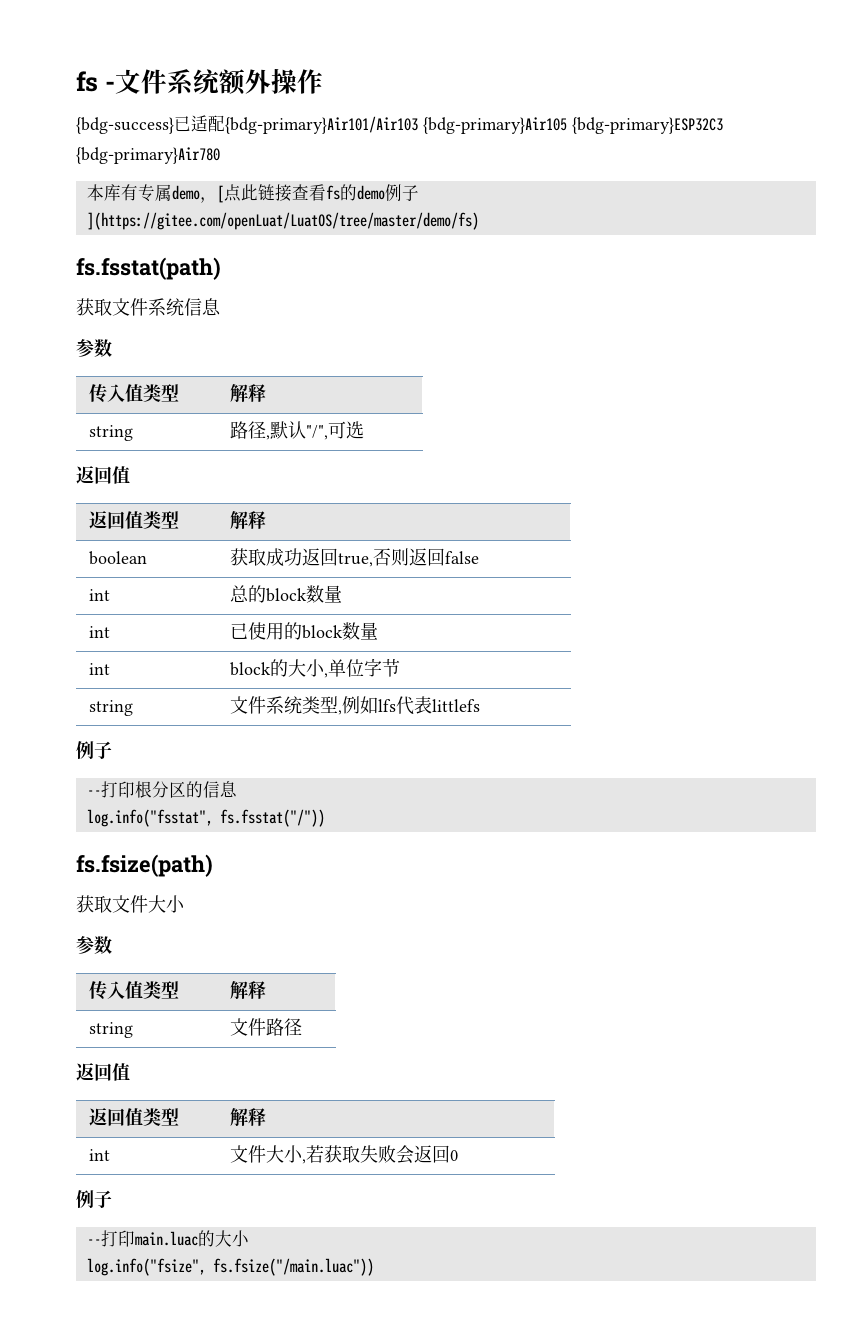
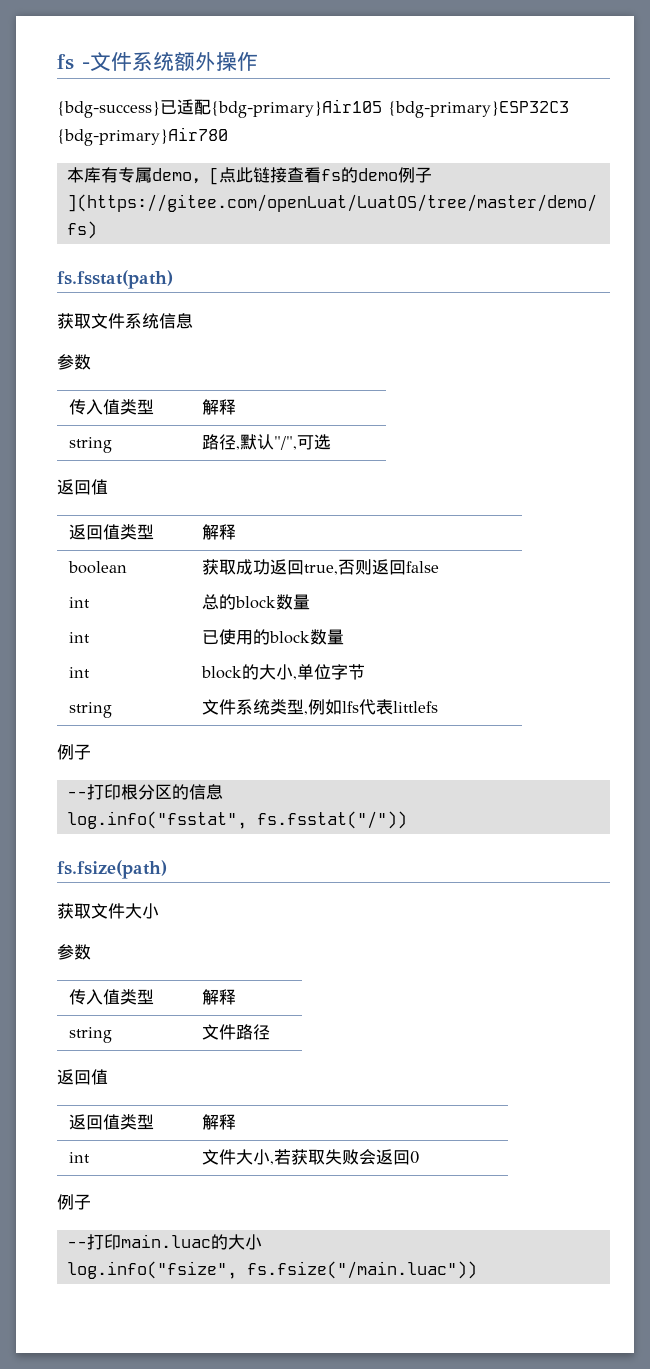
[225,116,418,134] {bdg-primary}Air101/Air103 -> (211, 107) none

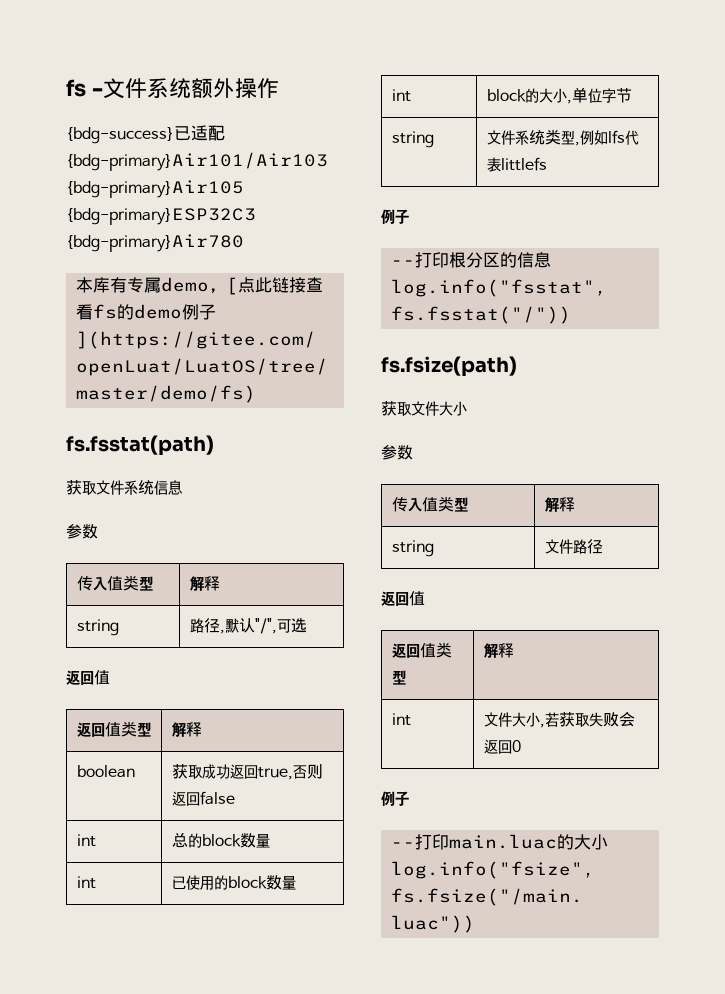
(211, 107) none -> [66,152,328,171] {bdg-primary}Air101/Air103

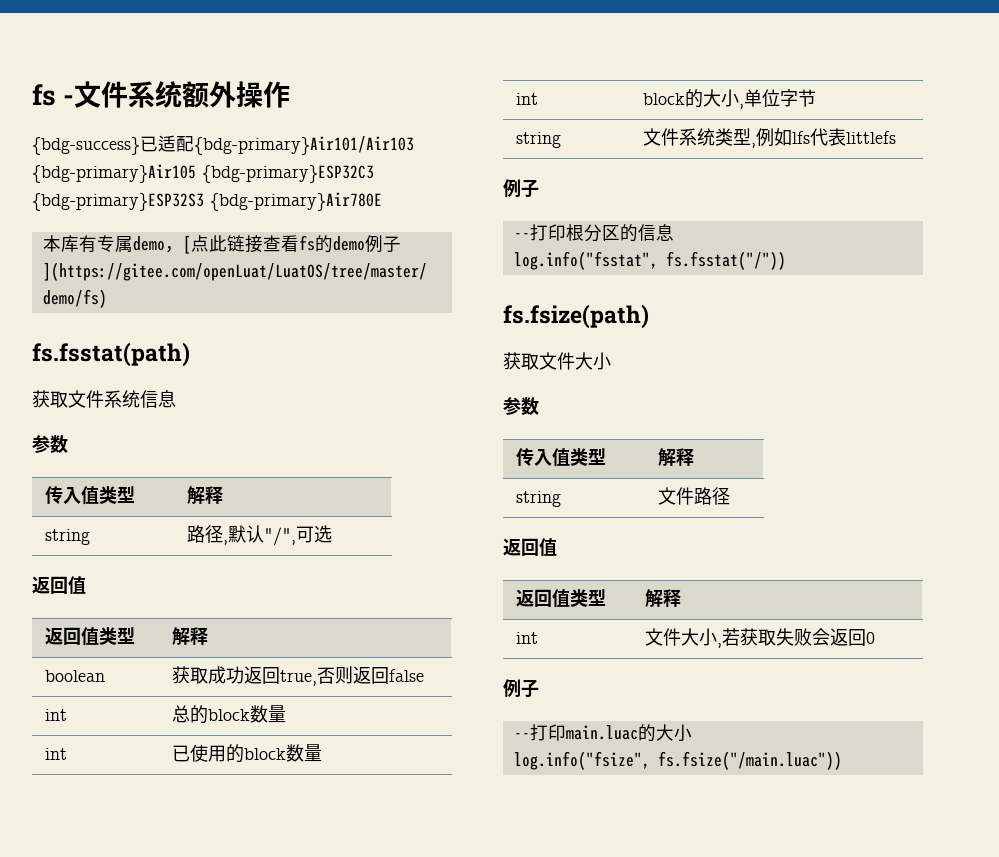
[66,234,244,252] {bdg-primary}Air780 -> [32,192,382,211] {bdg-primary}ESP32S3 {bdg-primary}Air780E

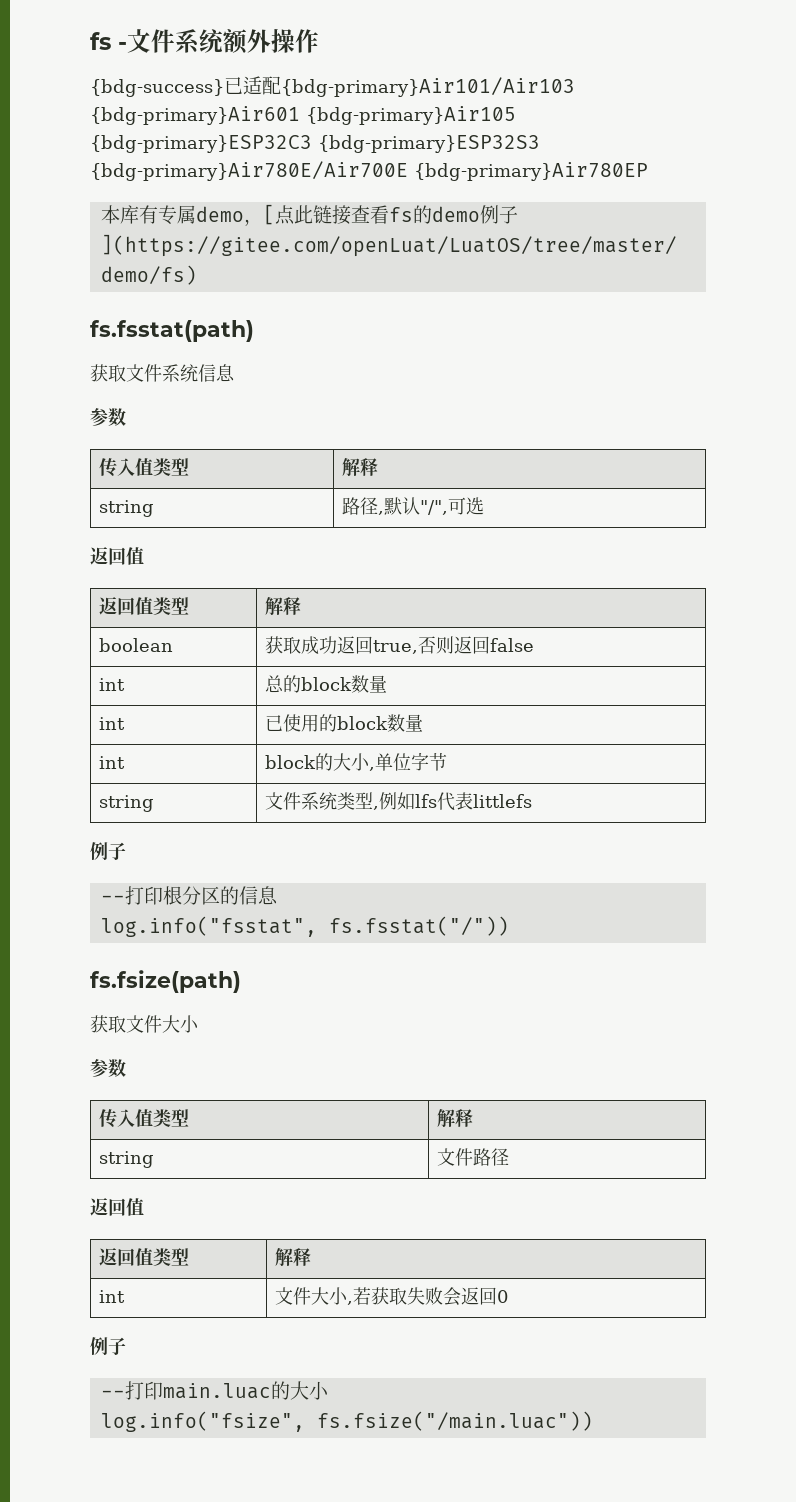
(414, 145) none -> [90,106,300,125] {bdg-primary}Air601
[210,192,382,211] {bdg-primary}Air780E -> [90,161,648,181] {bdg-primary}Air780E/Air700E {bdg-primary}Air780EP

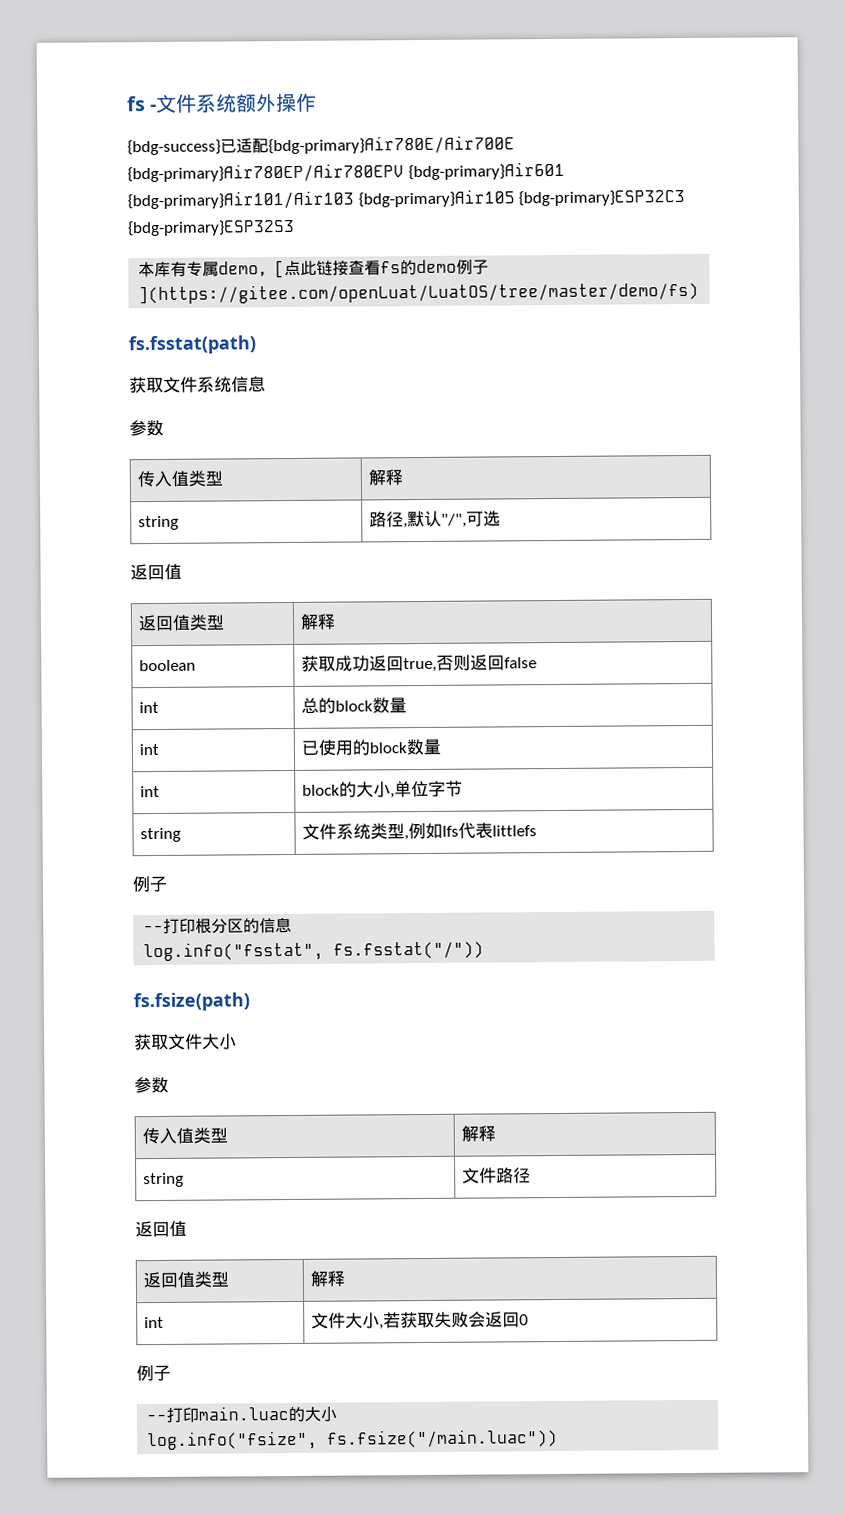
[281,77,575,97] [90,106,300,125] {bdg-primary}Air101/Air103 {bdg-primary}Air601 -> [268,135,515,155] [127,161,565,183] [127,190,354,210] {bdg-primary}Air780E/Air700E {bdg-primary}Air780EP/Air780EPV {bdg-primary}Air601 {bdg-primary}Air101/Air103
[90,161,648,181] {bdg-primary}Air780E/Air700E {bdg-primary}Air780EP -> (295, 228) none

